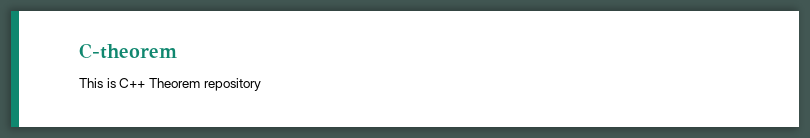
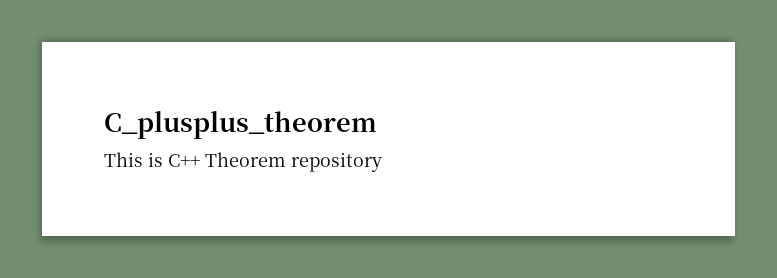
[79,43,177,59] C-theorem -> [104,111,377,139] C_plusplus_theorem

